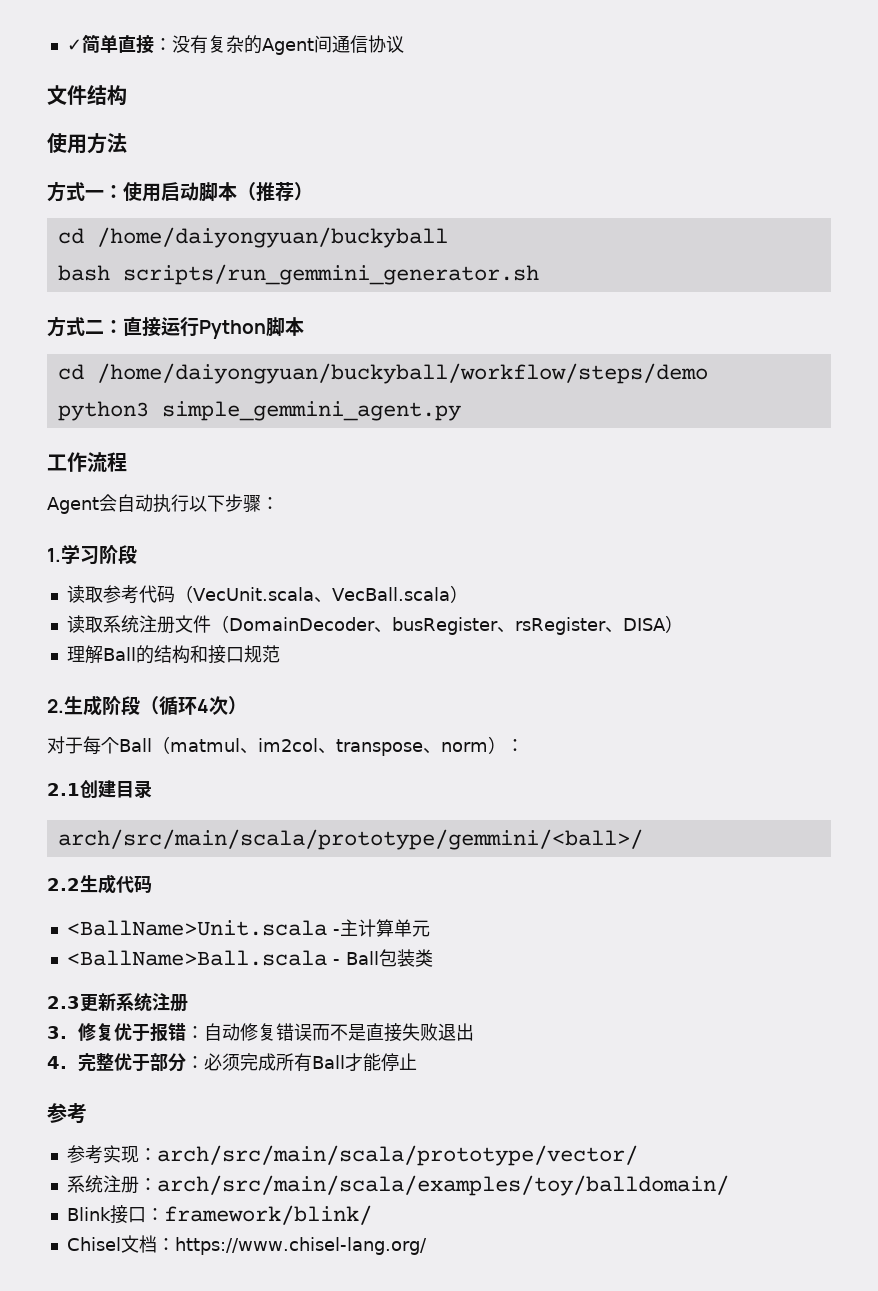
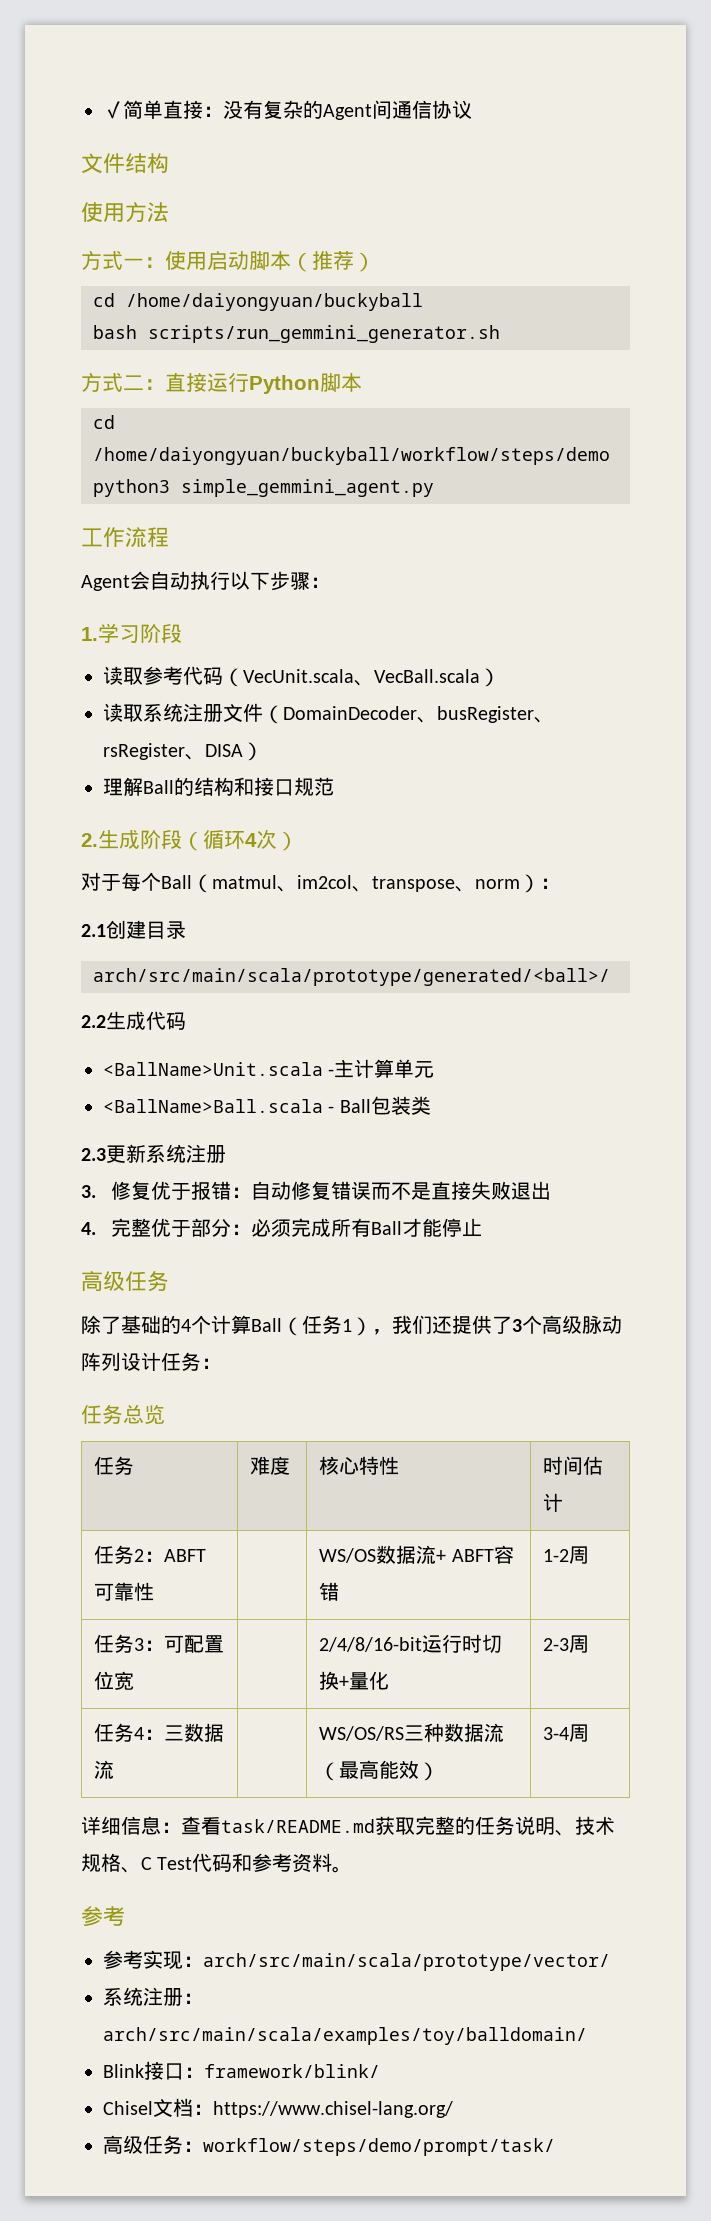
[57,829,643,850] arch/src/main/scala/prototype/gemmini/<ball>/ -> [93,968,610,986] arch/src/main/scala/prototype/generated/<ball>/
(417, 1061) none -> [81,1271,169,1292] [81,1315,622,1336] [81,1352,221,1371] [81,1404,165,1424] [94,1456,135,1475] [250,1456,291,1475] [319,1456,400,1475] [543,1456,604,1475] [543,1493,564,1512] [94,1545,207,1564] [94,1582,155,1601] [319,1545,514,1564] [319,1582,340,1601] [543,1546,590,1564] [94,1634,225,1653] [94,1671,135,1690] [319,1634,503,1653] [319,1671,390,1690] [543,1635,590,1653] [94,1723,225,1742] [94,1760,115,1779] [319,1723,505,1742] [319,1760,440,1781] [543,1724,590,1742] [81,1816,615,1836] [81,1853,353,1873] // 高级任务 // 除了基础的4个计算Ball（任务1），我们还提供了3个高级脉动阵列设计任务： // 任务总览 // 任务 | 难度 | 核心特性 | 时间估计 // 任务2：ABFT可靠性 | | WS/OS数据流+ ABFT容错 | 1-2周 // 任务3：可配置位宽 | | 2/4/8/16-bit运行时切换+量化 | 2-3周 // 任务4：三数据流 | | WS/OS/RS三种数据流（最高能效） | 3-4周 // 详细信息：查看task/README.md获取完整的任务说明、技术规格、C Test代码和参考资料。
(427, 1246) none -> [103,2135,555,2156] // 高级任务：workflow/steps/demo/prompt/task/

